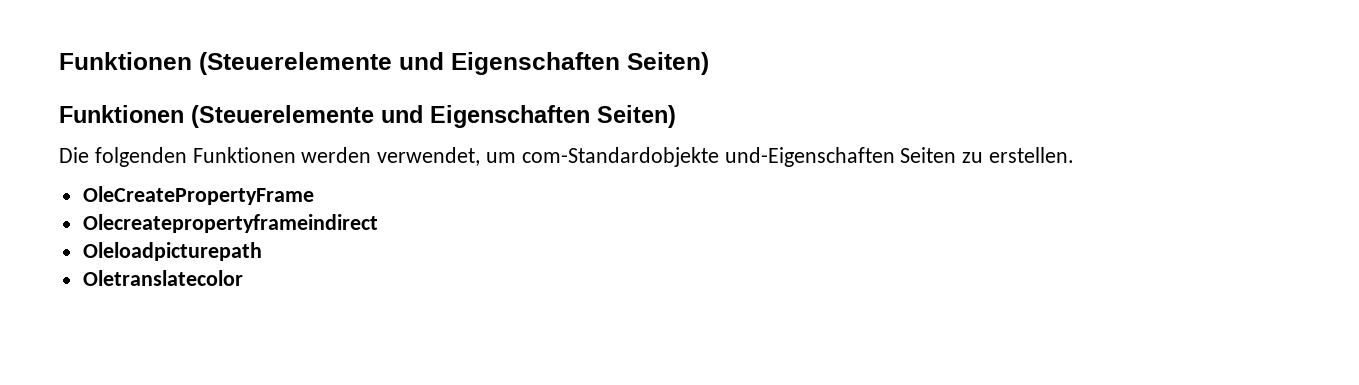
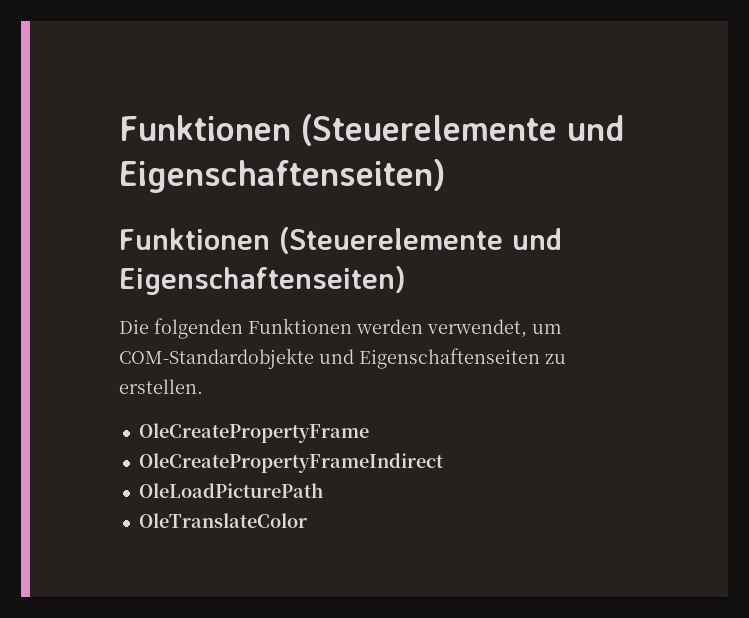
[59,52,709,75] [59,105,676,128] Funktionen (Steuerelemente und Eigenschaften Seiten) // Funktionen (Steuerelemente und Eigenschaften Seiten) -> [119,114,624,146] [119,159,446,193] [119,227,562,254] [119,266,406,295] Funktionen (Steuerelemente und Eigenschaftenseiten) // Funktionen (Steuerelemente und Eigenschaftenseiten)
[521,147,957,167] com-Standardobjekte und-Eigenschaften Seiten -> [119,348,540,369] COM-Standardobjekte und Eigenschaftenseiten
[82,214,378,233] [82,242,262,261] [82,270,243,286] Olecreatepropertyframeindirect // Oleloadpicturepath // Oletranslatecolor -> [138,453,443,473] [138,483,323,498] [138,513,307,528] OleCreatePropertyFrameIndirect // OleLoadPicturePath // OleTranslateColor

